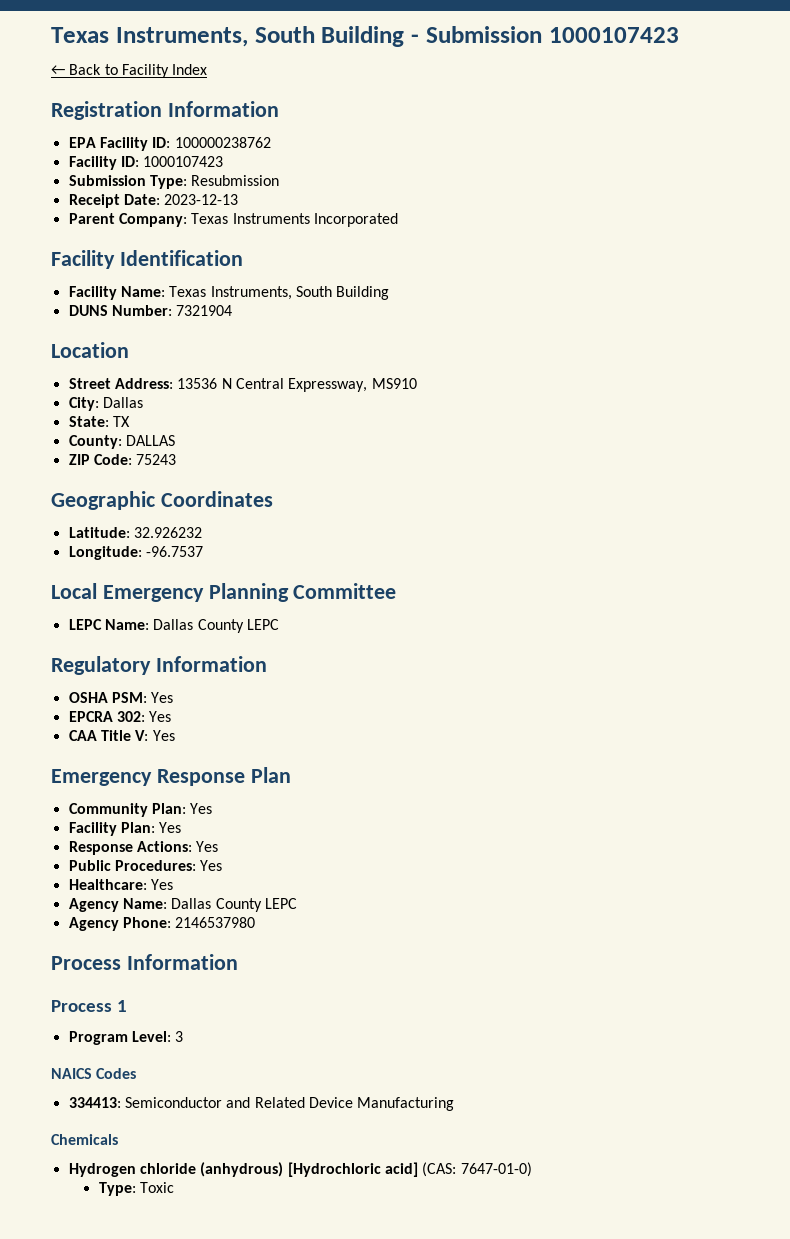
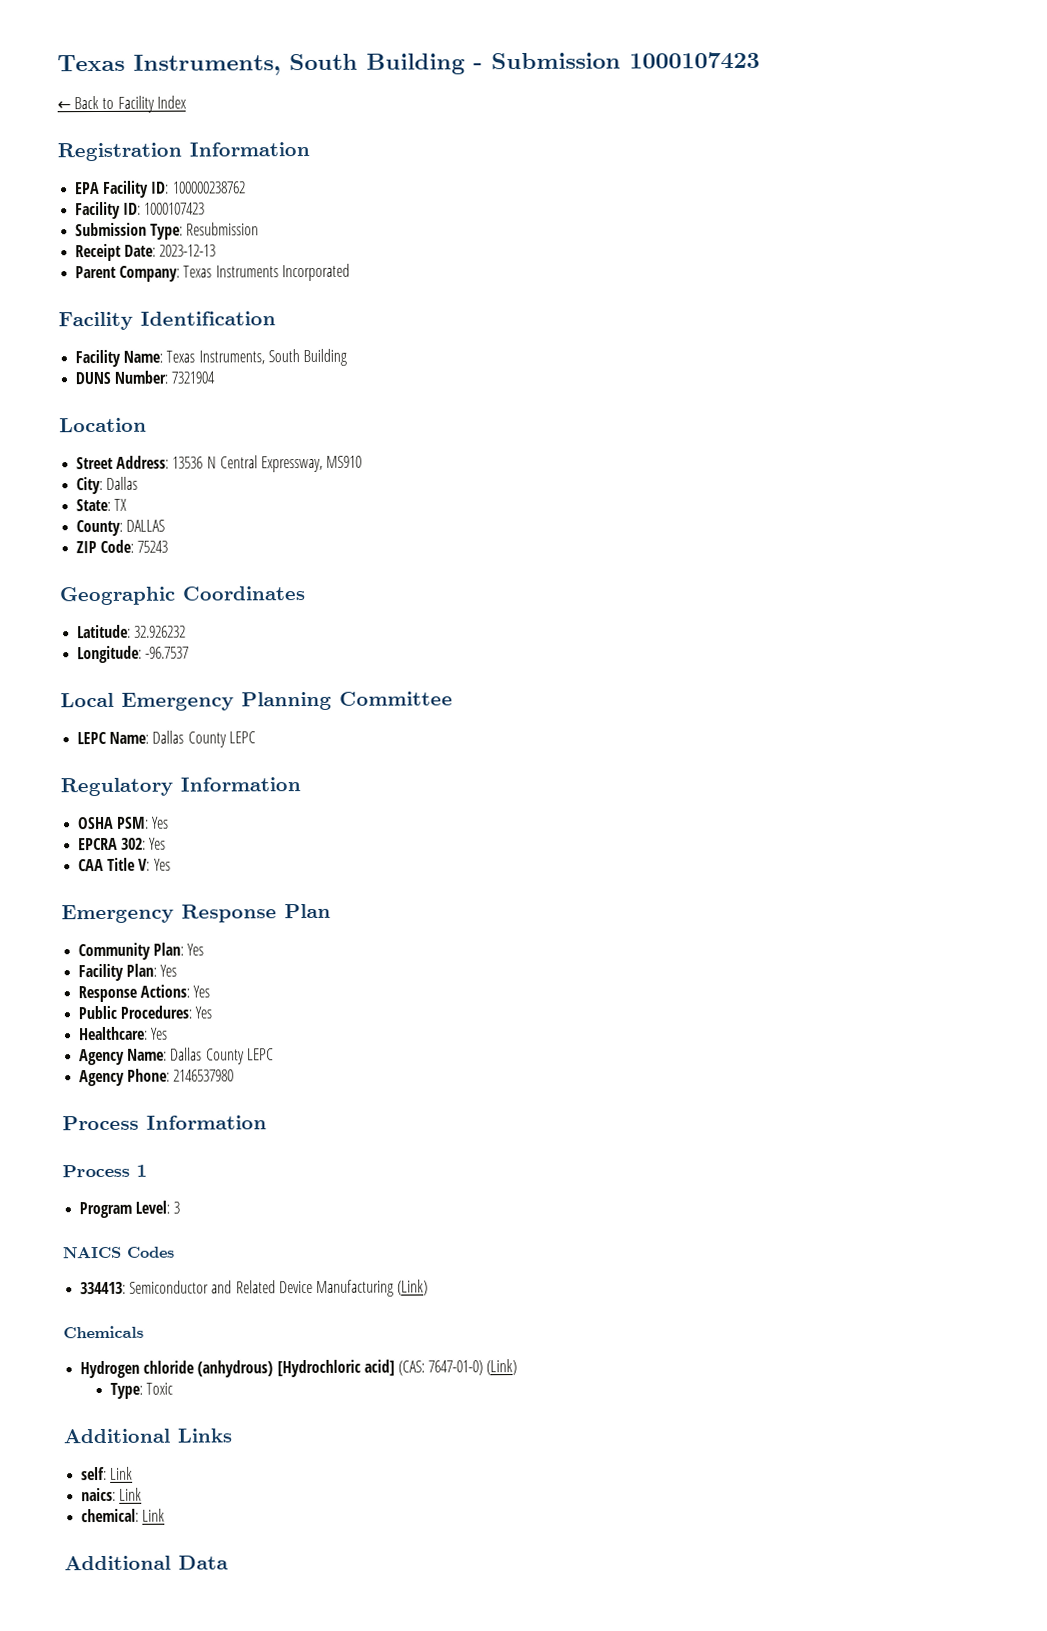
(455, 1104) none -> [397,1279,429,1296] (Link)
(532, 1169) none -> [486,1359,518,1376] (Link)
(175, 1187) none -> [63,1428,232,1444] [81,1466,134,1481] [81,1487,143,1502] [81,1508,166,1523] [64,1555,229,1571] // Additional Links // self: Link // naics: Link // chemical: Link // Additional Data

